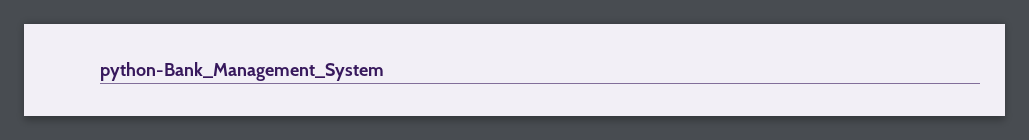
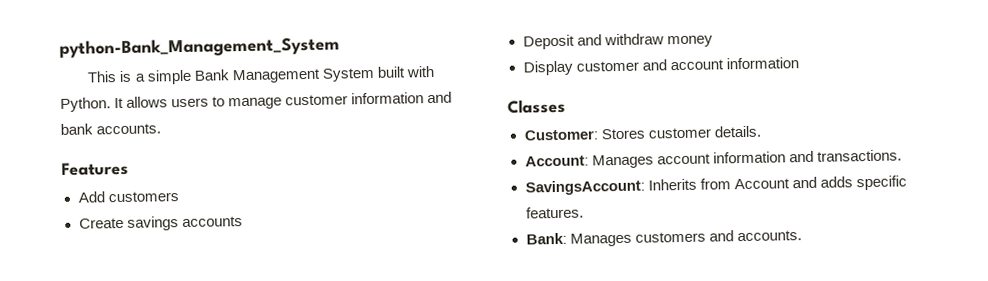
(384, 71) none -> [87,65,434,85] [60,91,453,112] [60,123,162,135] [61,161,129,176] [77,191,179,203] [78,216,243,231] [522,33,713,50] [522,57,799,76] [507,98,566,114] [523,125,761,141] [524,149,902,169] [524,175,907,196] [525,206,584,219] [525,230,802,247] // This is a simple Bank Management System built with Python. It allows users to manage customer information and bank accounts. // Features // Add customers // Create savings accounts // Deposit and withdraw money // Display customer and account information // Classes // Customer: Stores customer details. // Account: Manages account information and transactions. // SavingsAccount: Inherits from Account and adds specific features. // Bank: Manages customers and accounts.

